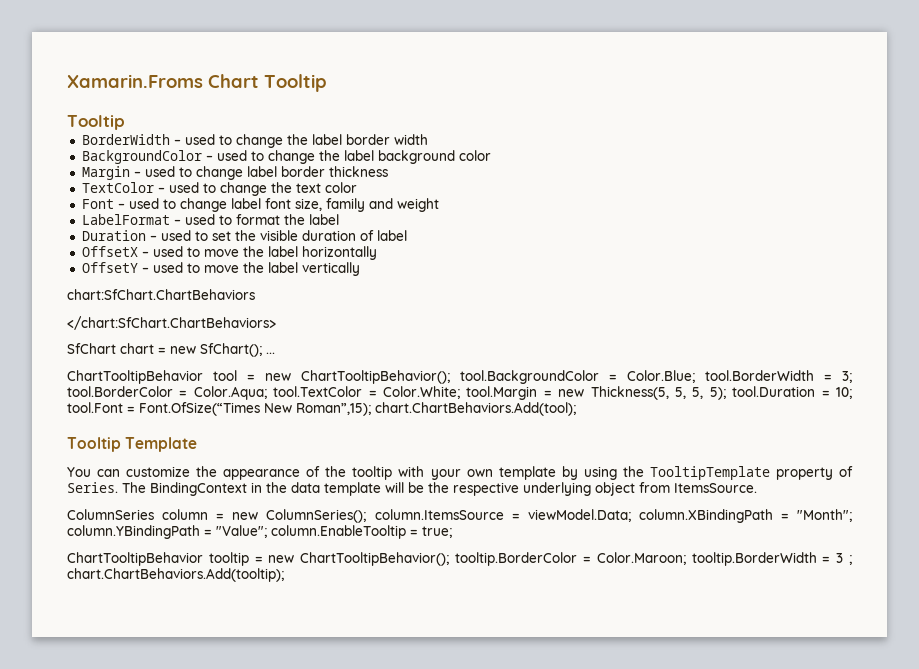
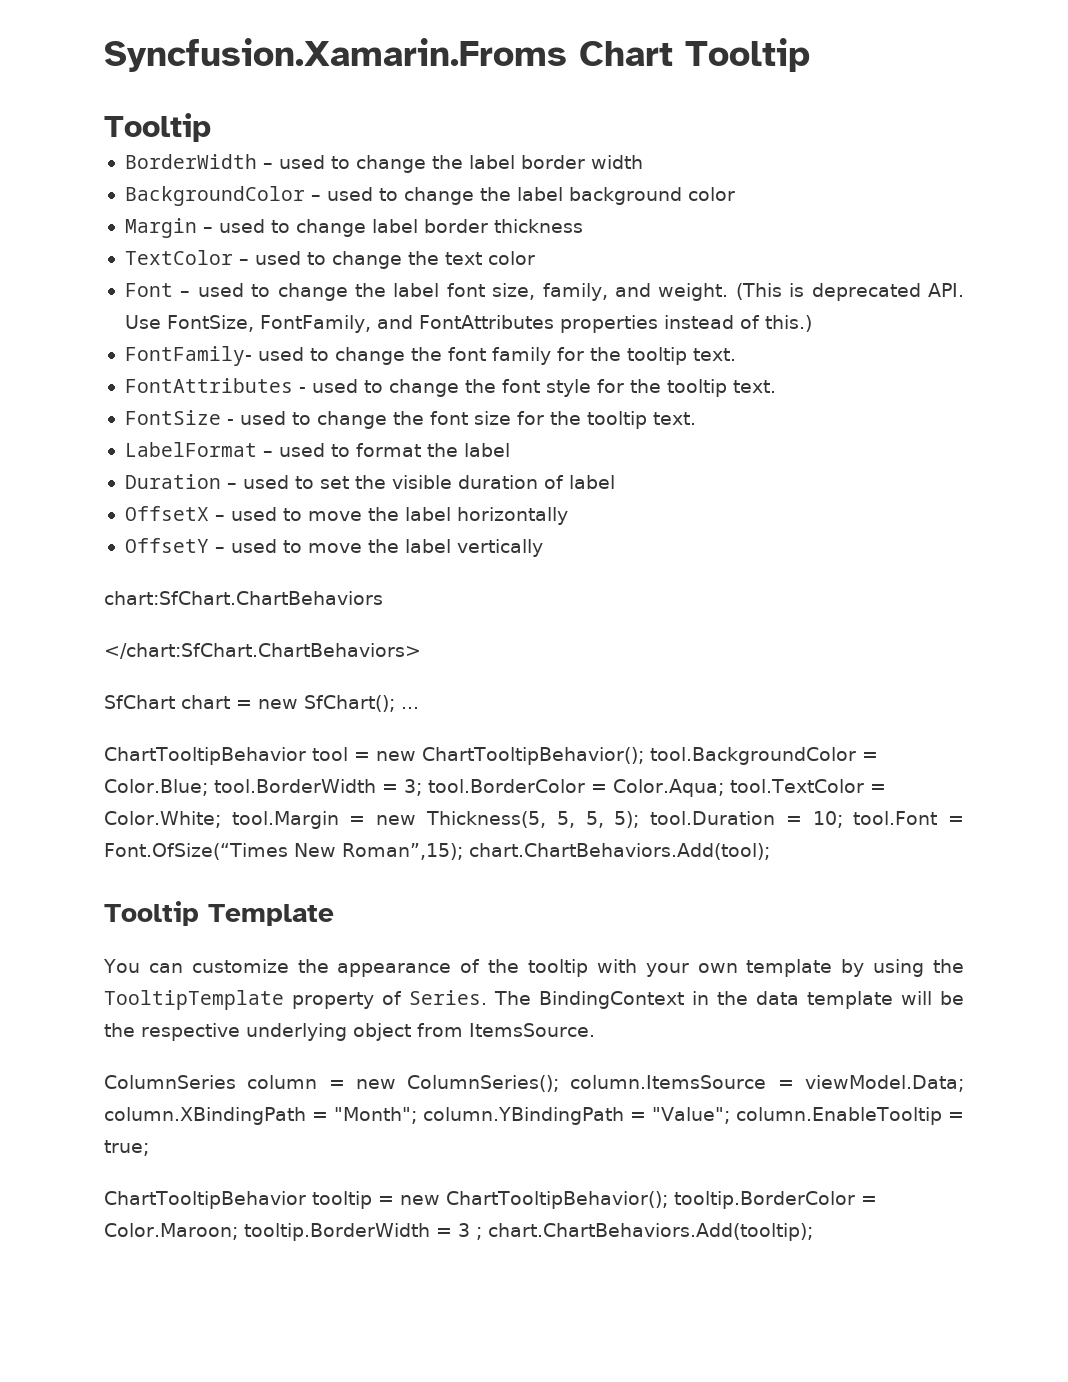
[67,74,203,88] Xamarin.Froms -> [104,38,567,72] Syncfusion.Xamarin.Froms
(227, 205) none -> [354,283,386,297] the
[325,198,439,212] family and weight -> [542,283,964,301] [124,315,812,333] [124,346,736,366] [124,378,776,397] [124,410,696,429] family, and weight. (This is deprecated API. Use FontSize, FontFamily, and FontAttributes properties instead of this.) // FontFamily- used to change the font family for the tooltip text. // FontAttributes - used to change the font style for the tooltip text. // FontSize - used to change the font size for the tooltip text.

